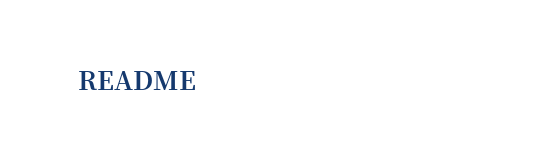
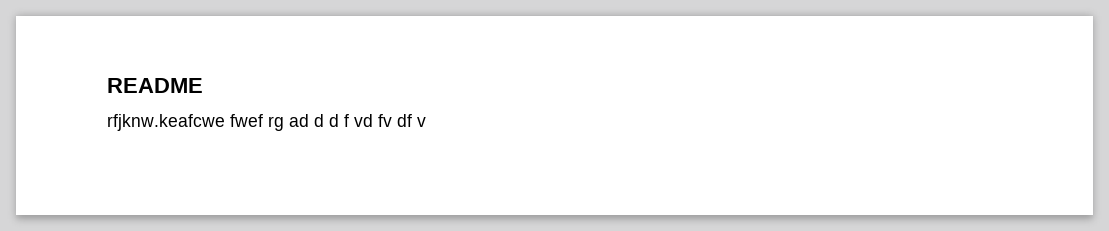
(196, 80) none -> [107,114,426,131] // rfjknw.keafcwe fwef rg ad d d f vd fv df v

